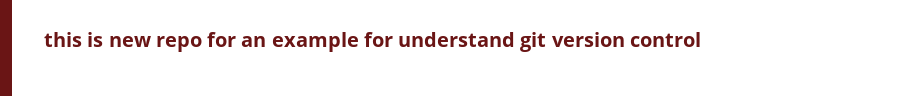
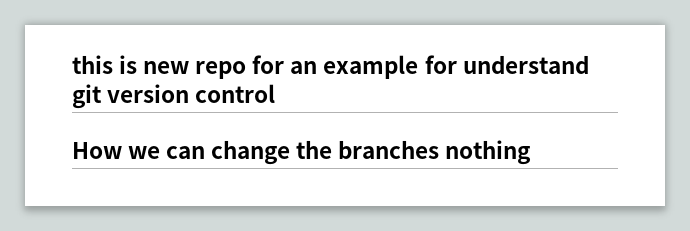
(701, 39) none -> [72,140,532,165] // How we can change the branches nothing

